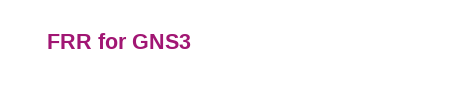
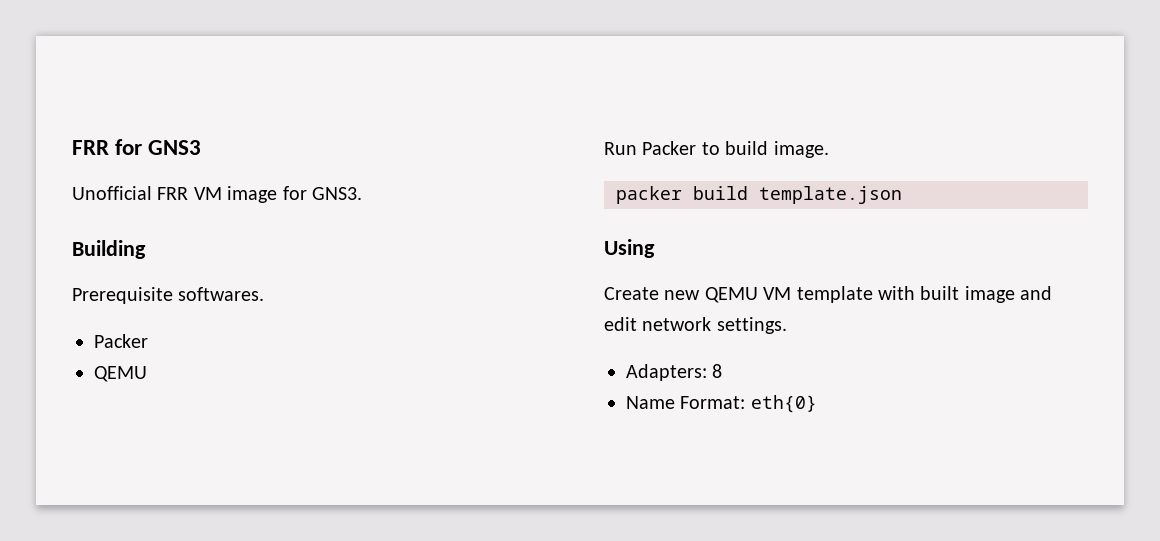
(191, 41) none -> [72,186,362,203] [72,240,146,259] [72,287,265,304] [94,334,148,348] [94,366,147,382] [604,141,829,158] [616,186,902,204] [604,239,655,258] [604,286,1053,303] [604,317,787,334] [626,364,723,381] [626,395,817,413] // Unofficial FRR VM image for GNS3. // Building // Prerequisite softwares. // Packer // QEMU // Run Packer to build image. // packer build template.json // Using // Create new QEMU VM template with built image and edit network settings. // Adapters: 8 // Name Format: eth{0}

